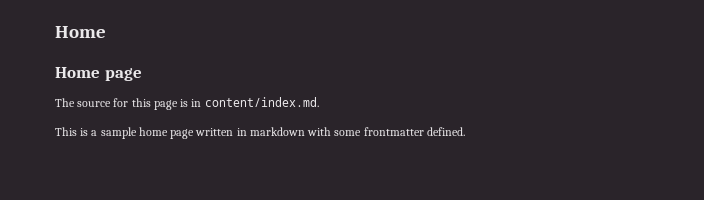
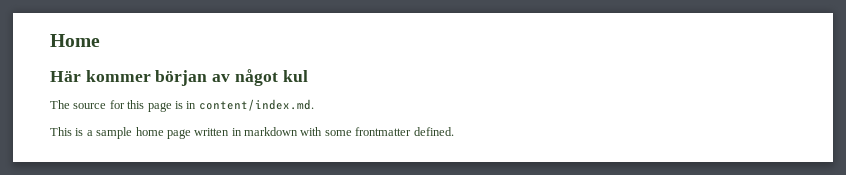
[55,67,142,81] Home page -> [50,69,308,86] Här kommer början av något kul

